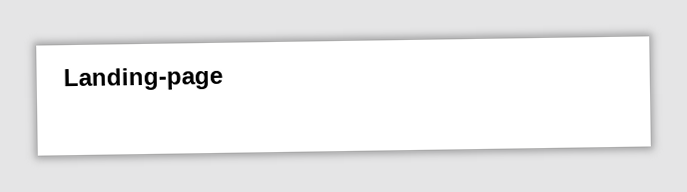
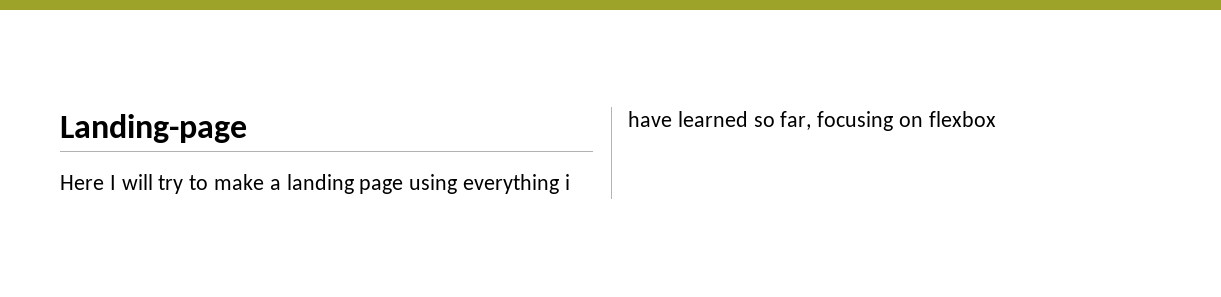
(223, 79) none -> [60,174,570,194] [628,111,996,131] // Here I will try to make a landing page using everything i have learned so far, focusing on flexbox

